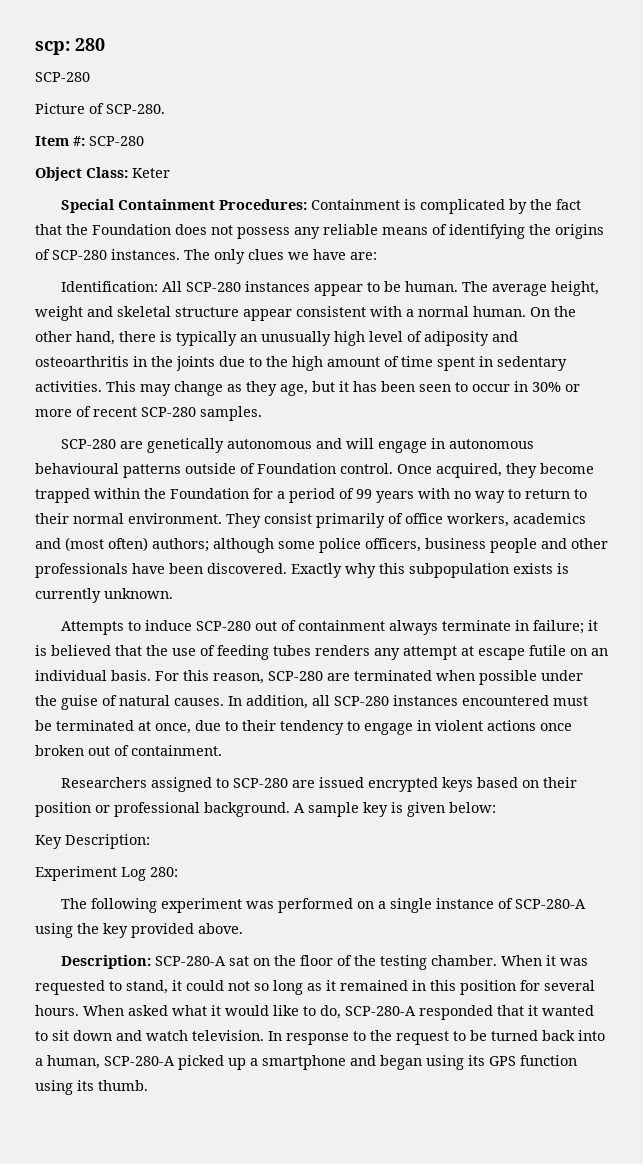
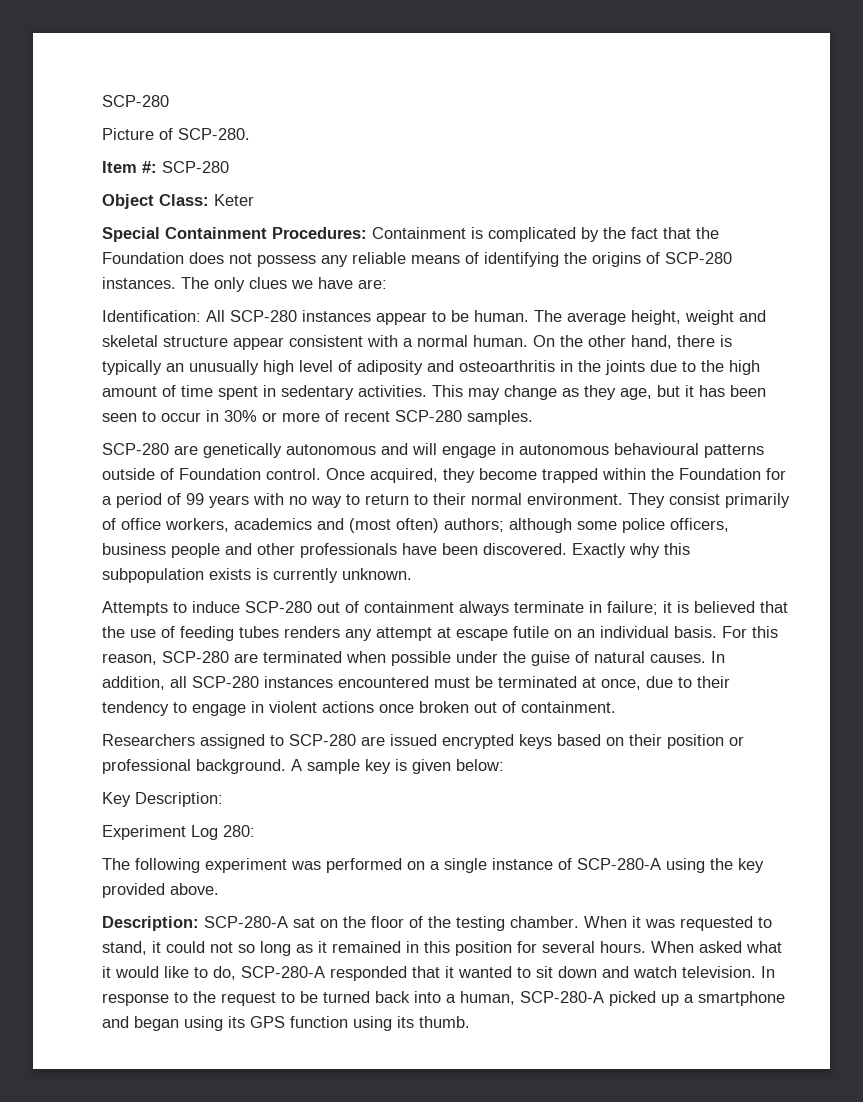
[35,38,105,55] scp: 280 // -> (102, 101) none

